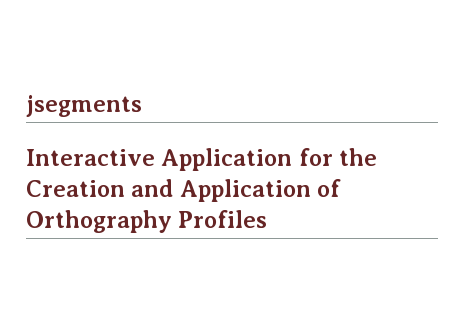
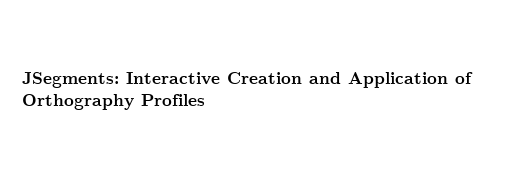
[26,95,142,117] [26,148,378,171] jsegments // Interactive Application for the -> [22,72,220,88] JSegments: Interactive

